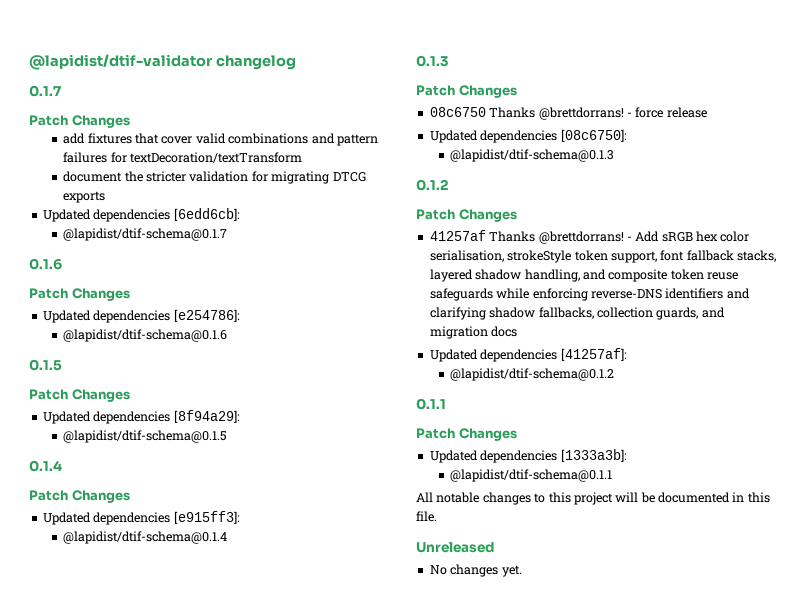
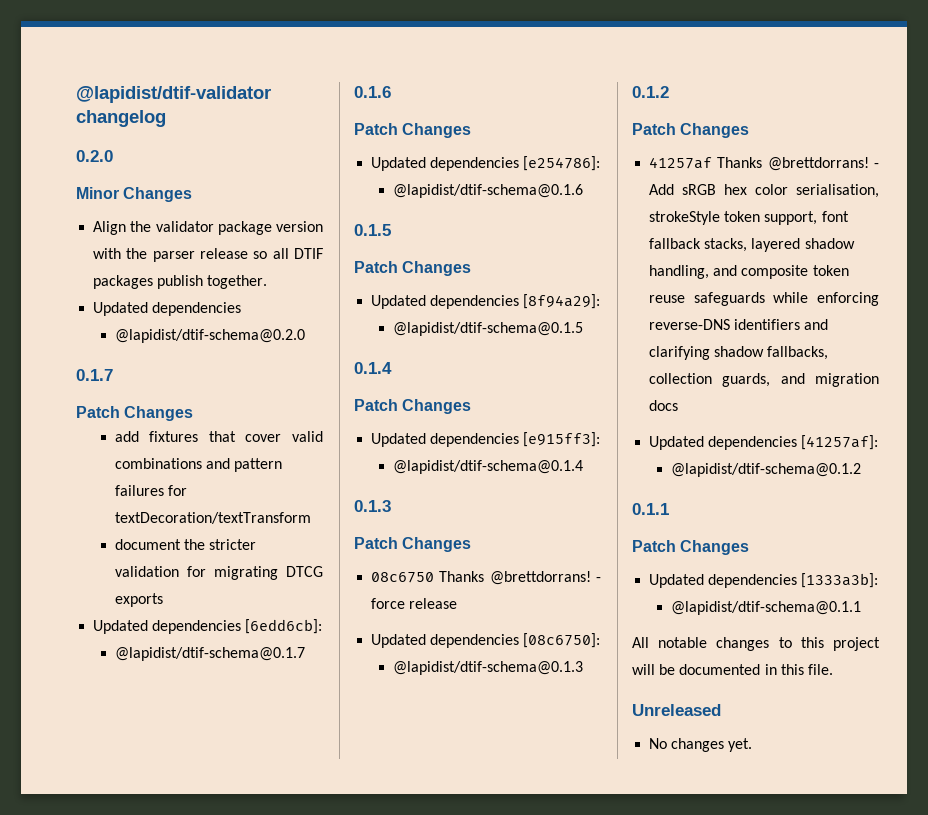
(296, 62) none -> [76,150,113,162] [76,187,193,202] [93,221,323,235] [93,248,323,262] [93,275,268,289] [93,302,242,316] [114,329,305,343] // 0.2.0 // Minor Changes // Align the validator package version with the parser release so all DTIF packages publish together. // Updated dependencies // @lapidist/dtif-schema@0.2.0

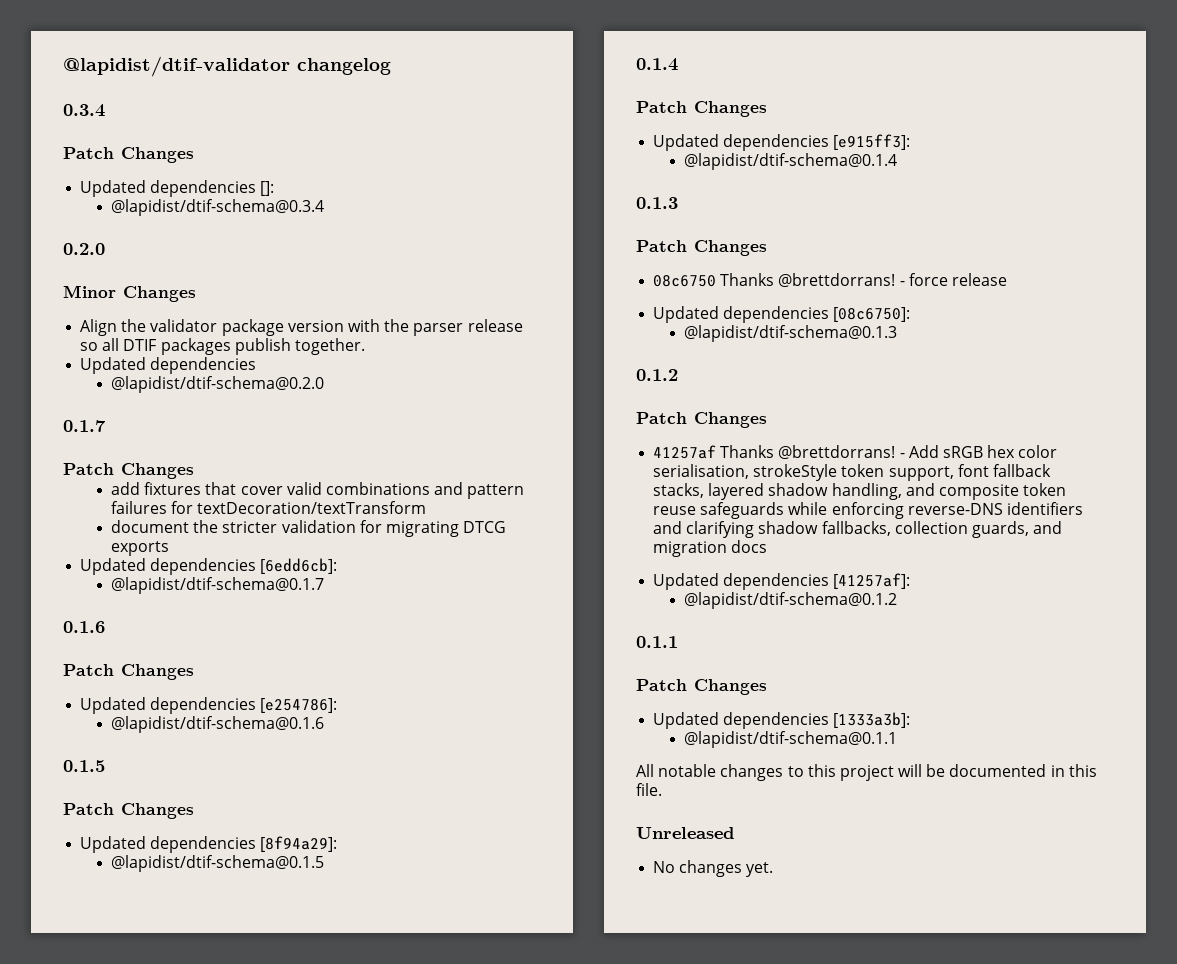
(166, 118) none -> [63,104,105,117] [63,147,194,163] [80,180,275,197] [111,199,325,216] // 0.3.4 // Patch Changes // Updated dependencies []: // @lapidist/dtif-schema@0.3.4

